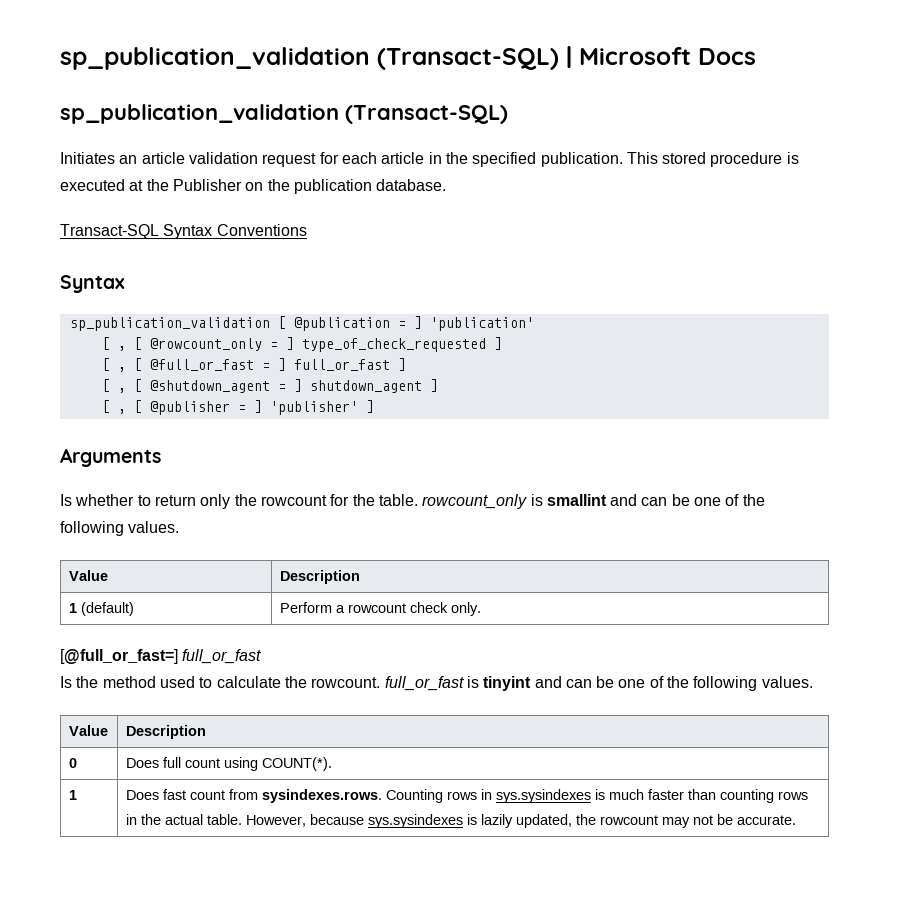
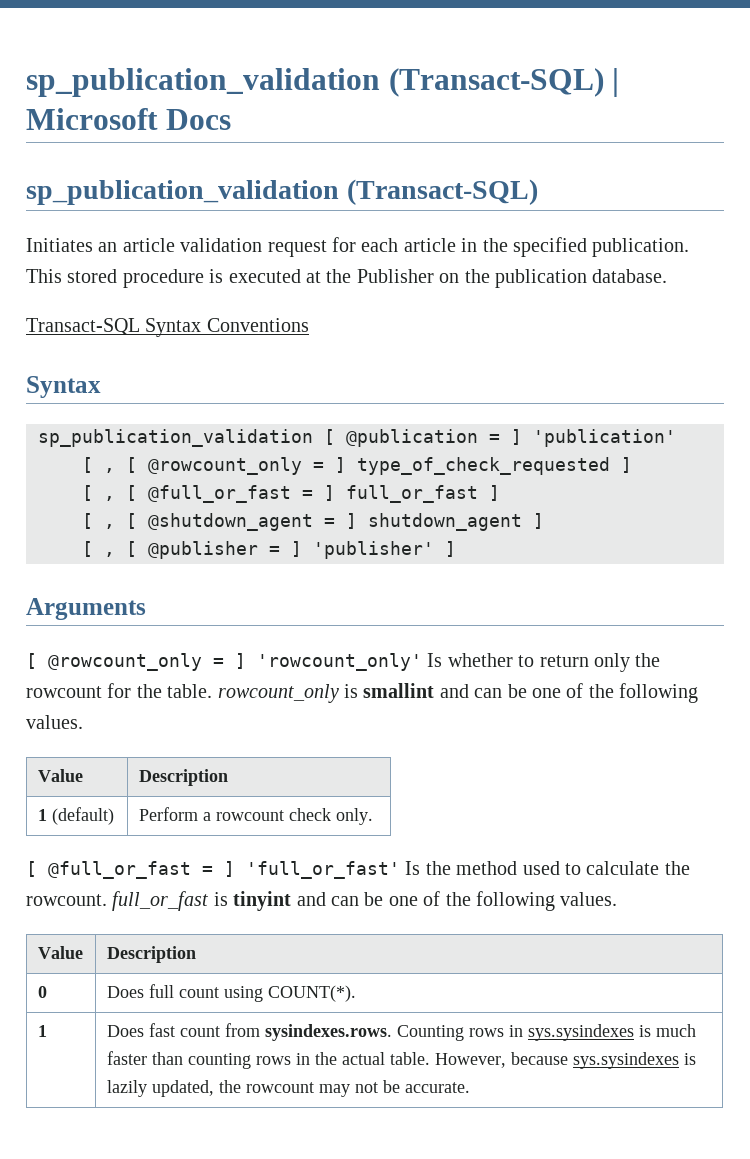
(161, 457) none -> [26,653,422,671] [ @rowcount_only = ] 'rowcount_only'
[60,649,262,664] [@full_or_fast=] full_or_fast // -> [26,861,400,879] [ @full_or_fast = ] 'full_or_fast'

